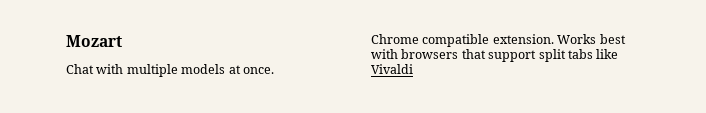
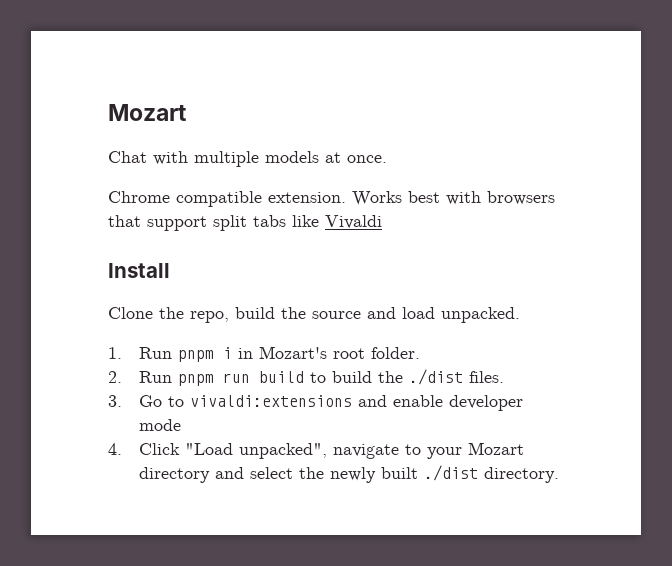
(413, 69) none -> [108,263,170,278] [108,307,520,323] [108,346,421,362] [108,369,505,386] [108,395,524,411] [139,419,182,431] [108,442,525,459] [139,465,560,483] // Install // Clone the repo, build the source and load unpacked. // 1. Run pnpm i in Mozart's root folder. // 2. Run pnpm run build to build the ./dist files. // 3. Go to vivaldi:extensions and enable developer mode // 4. Click "Load unpacked", navigate to your Mozart directory and select the newly built ./dist directory.

